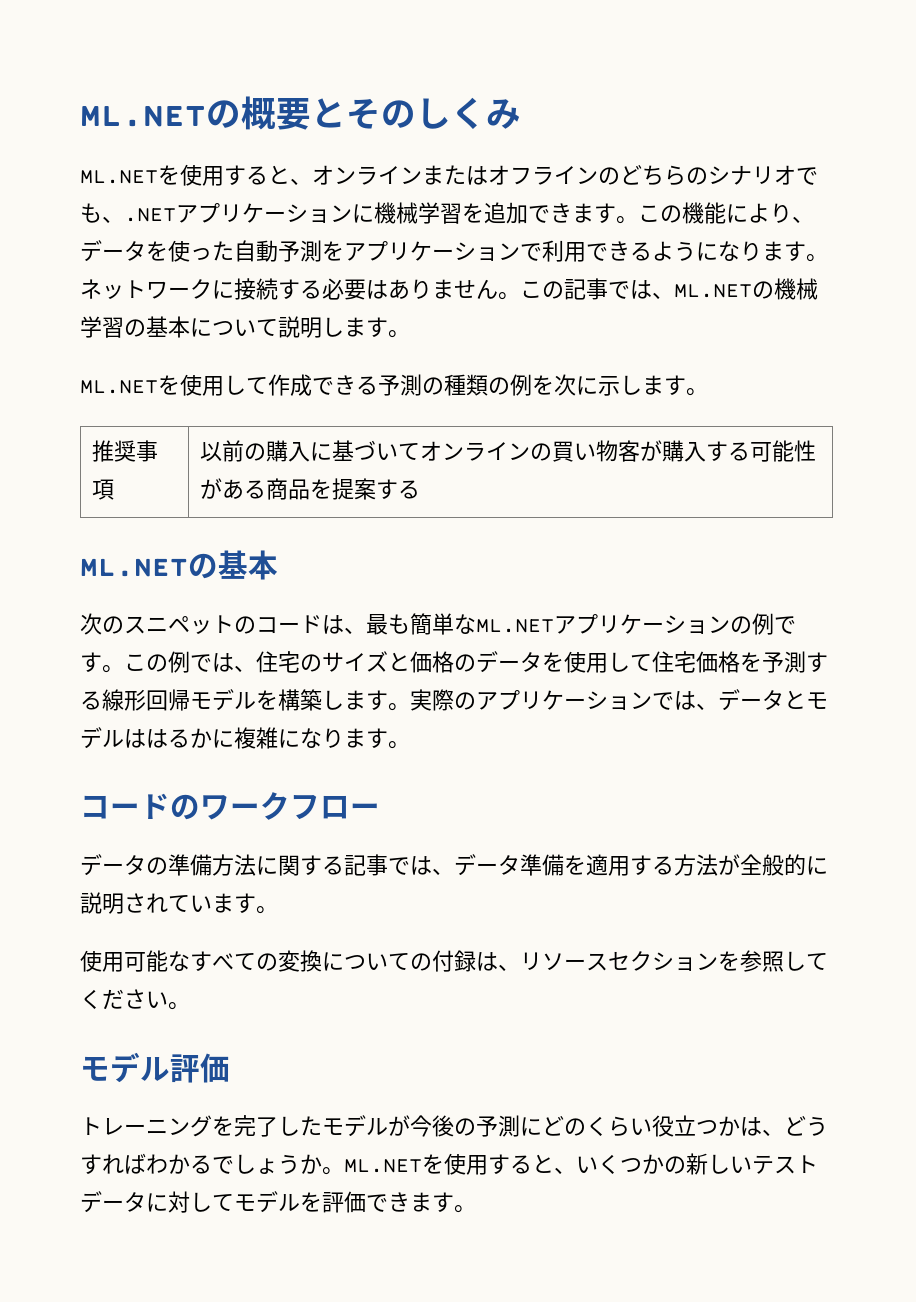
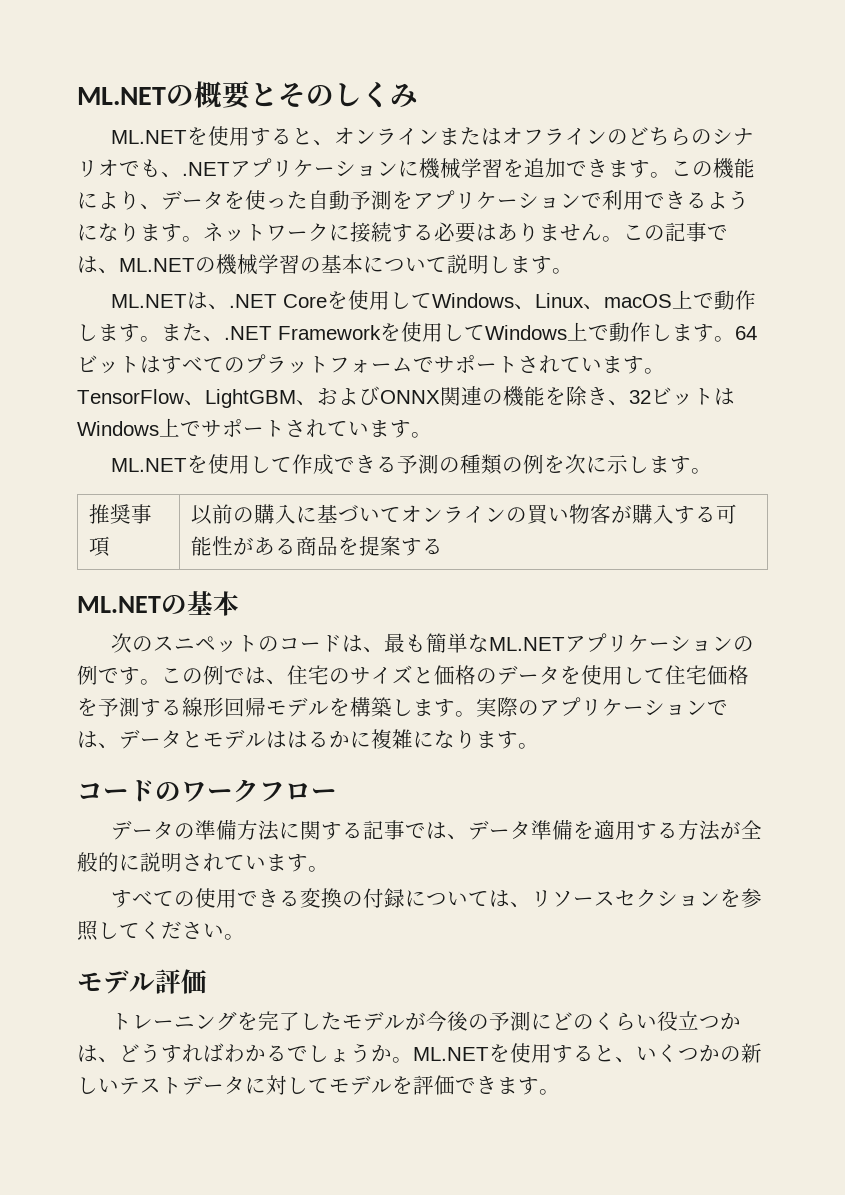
(410, 334) none -> [110,290,756,310] [77,322,757,342] [77,354,665,374] [77,386,735,408] [77,418,432,438] // ML.NETは、.NET Coreを使用してWindows、Linux、macOS上で動作します。また、.NET Frameworkを使用してWindows上で動作します。64ビットはすべてのプラットフォームでサポートされています。TensorFlow、LightGBM、およびONNX関連の機能を除き、32ビットはWindows上でサポートされています。
[80,950,476,972] 使用可能なすべての変換についての付録 -> [110,888,489,908] すべての使用できる変換の付録について

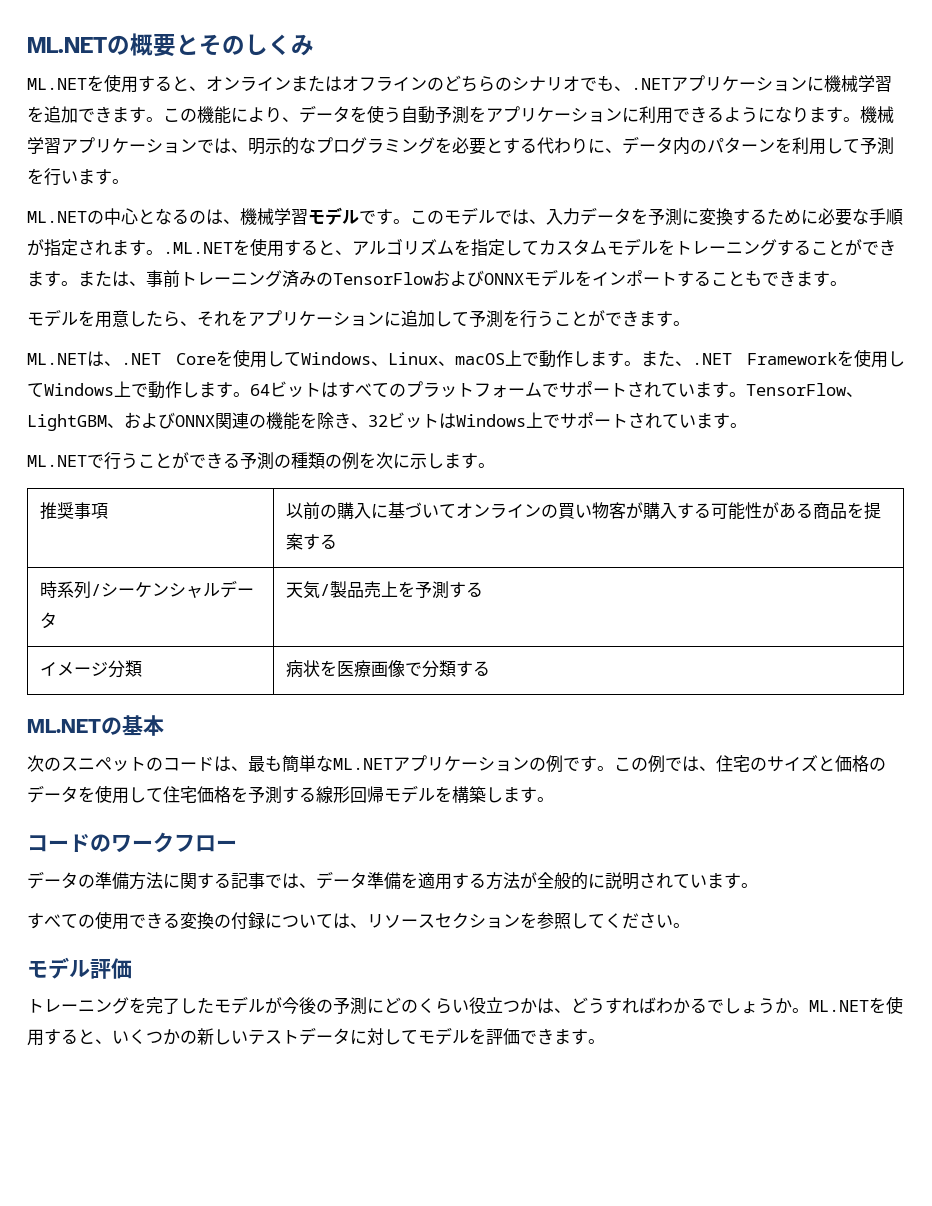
[266,191,308,209] った -> [384,107,401,123] う
[581,193,602,208] で -> [622,107,639,123] に
[203,222,728,243] [77,254,510,275] ネットワークに接続する必要はありません。この記事では、ML.NETの機械学習の基本について説明し -> [860,106,894,123] [27,136,894,155] [27,168,129,186] [27,207,903,226] [27,238,896,257] [27,269,847,288] [27,309,639,328] 機械学習アプリケーションでは、明示的なプログラミングを必要とする代わりに、データ内のパターンを利用して予測を行います。 // ML.NETの中心となるのは、機械学習モデルです。このモデルでは、入力データを予測に変換するために必要な手順が指定されます。.ML.NETを使用すると、アルゴリズムを指定してカスタムモデルをトレーニングすることができます。または、事前トレーニング済みのTensorFlowおよびONNXモデルをインポートすることもできます。 // モデルを用意したら、それをアプリケーションに追加して予測を行うことができ
[186,454,334,475] を使用して作成 -> [87,452,189,470] で行うことが
(443, 546) none -> [39,580,254,599] [39,612,57,629] [285,581,483,599] [39,660,142,678] [285,660,490,678] // 時系列/シーケンシャルデータ | 天気/製品売上を予測する // イメージ分類 | 病状を医療画像で分類する
[476,697,728,717] [77,729,539,749] 実際のアプリケーションでは、データとモデルははるかに複雑になります。 -> (554, 799) none

